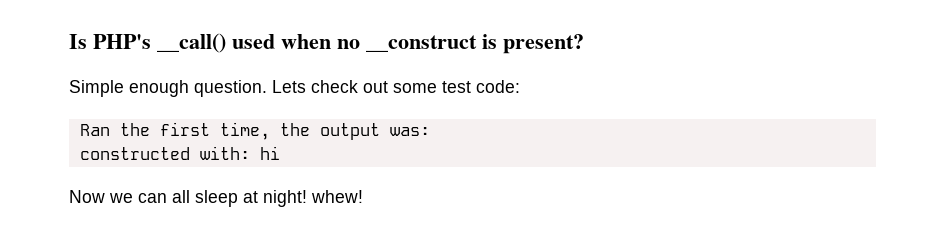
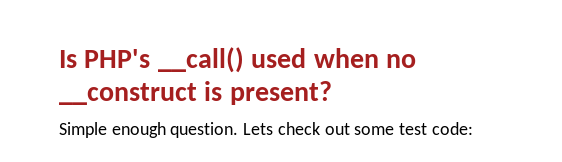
[79,122,430,140] [79,146,280,160] [69,190,363,207] // Ran the first time, the output was: // constructed with: hi // Now we can all sleep at night! whew! -> (473, 128) none

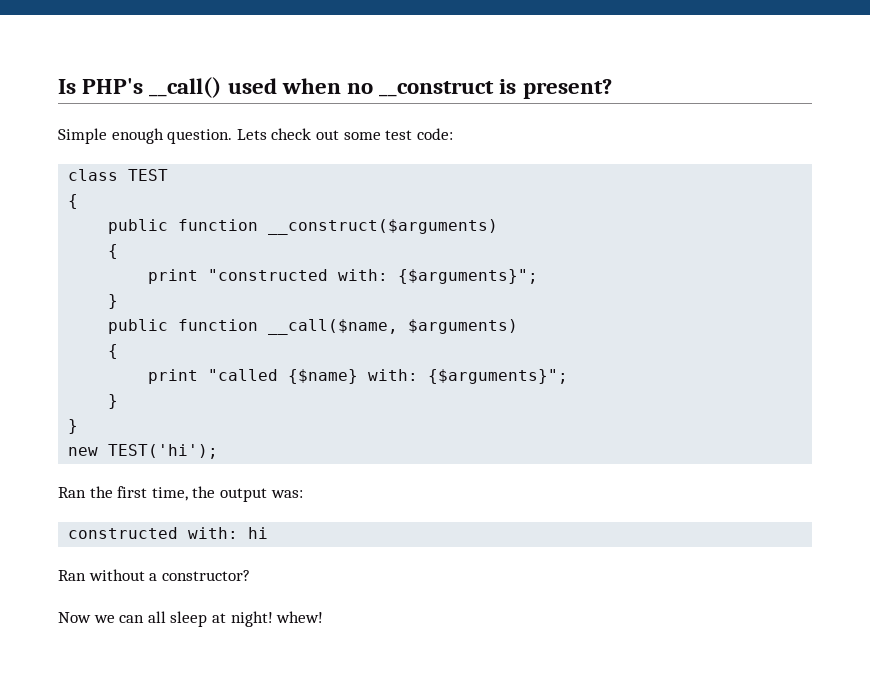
(473, 128) none -> [68,169,169,181] [68,194,79,209] [108,219,499,235] [108,244,119,259] [148,269,539,284] [108,294,119,309] [108,319,519,335] [108,344,119,359] [148,369,569,384] [108,394,119,409] [68,419,79,434] [68,444,219,459] [58,486,303,502] [68,527,269,539] [58,569,250,581] [58,611,324,627] // class TEST // { // public function __construct($arguments) // { // print "constructed with: {$arguments}"; // } // public function __call($name, $arguments) // { // print "called {$name} with: {$arguments}"; // } // } // new TEST('hi'); // Ran the first time, the output was: // constructed with: hi // Ran without a constructor? // Now we can all sleep at night! whew!

